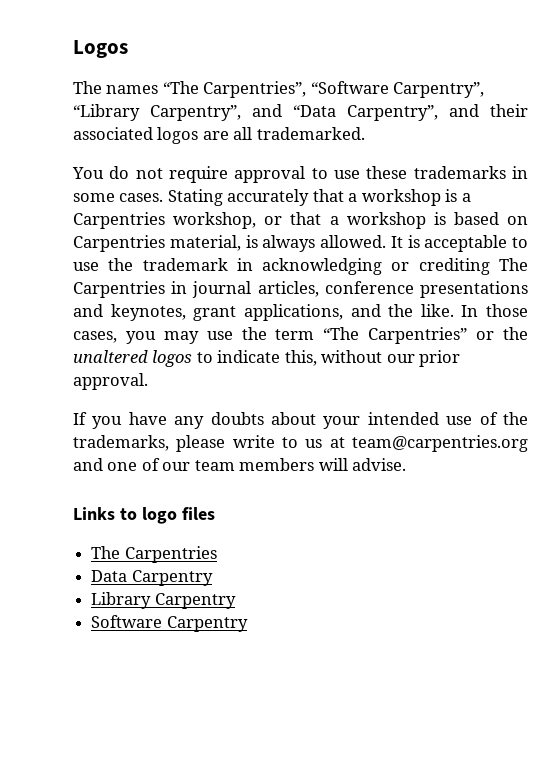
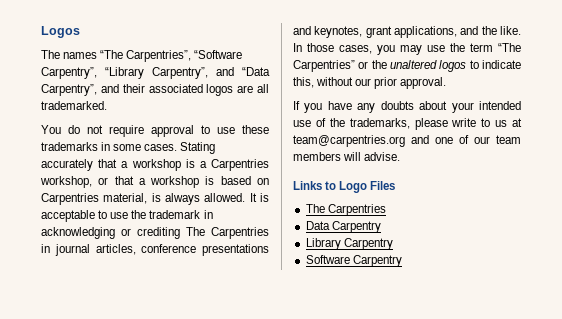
[141,507,215,524] logo files -> [339,181,396,193] Logo Files

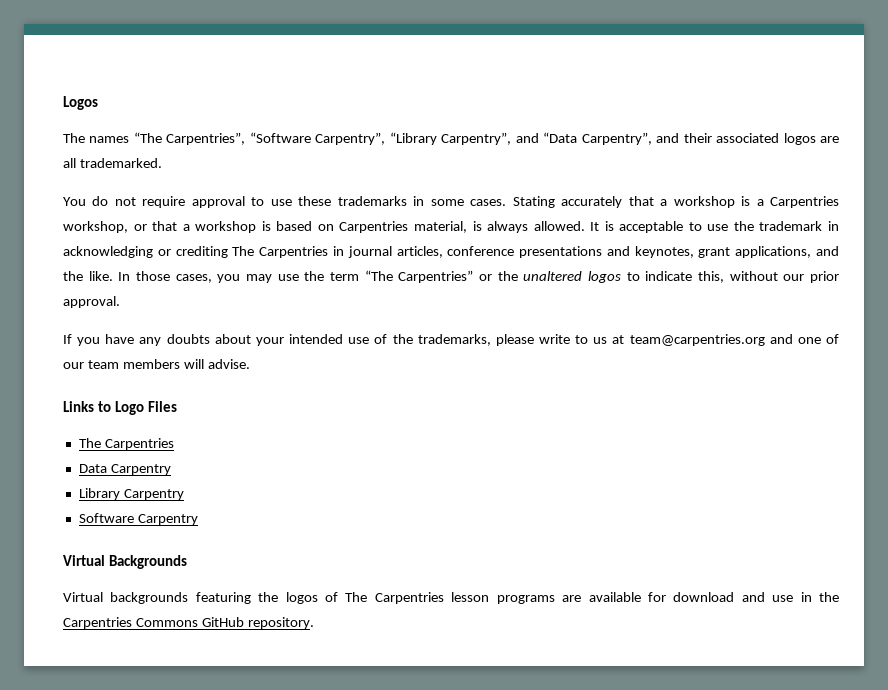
(402, 261) none -> [63,555,187,569] [63,592,839,604] [63,617,314,629] // Virtual Backgrounds // Virtual backgrounds featuring the logos of The Carpentries lesson programs are available for download and use in the Carpentries Commons GitHub repository.

